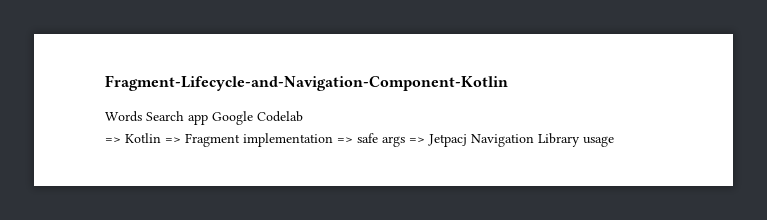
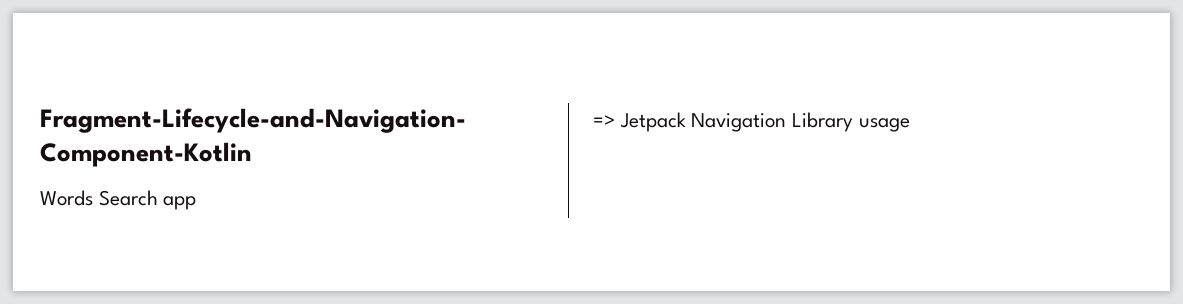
[212,111,303,125] [105,133,467,147] Google Codelab // => Kotlin => Fragment implementation => safe args => Jetpacj -> [593,112,686,132] // => Jetpack

